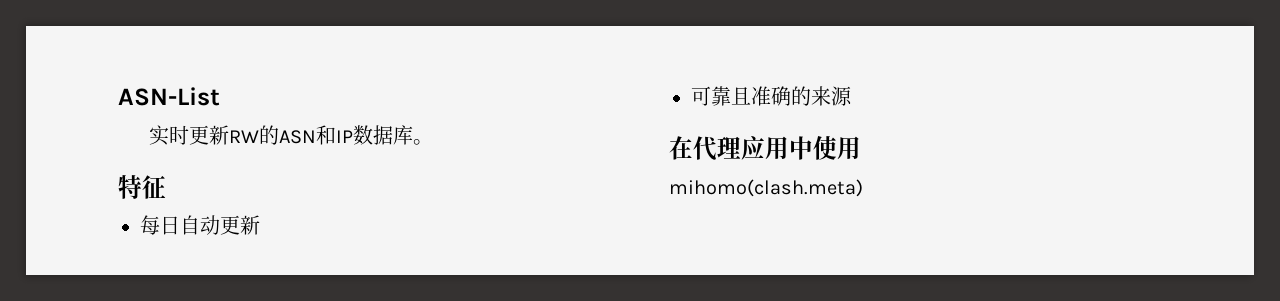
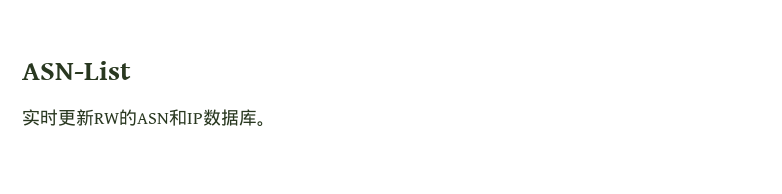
[118,175,166,199] [140,215,260,235] [691,86,852,106] [669,136,861,161] [669,179,863,197] // 特征 // 每日自动更新 // 可靠且准确的来源 // 在代理应用中使用 // mihomo(clash.meta) -> (275, 124) none

